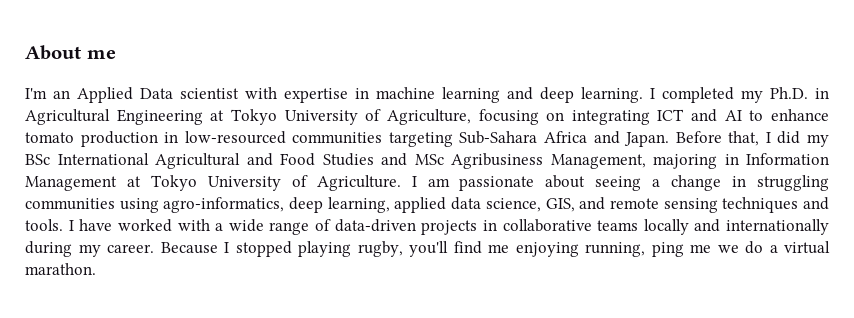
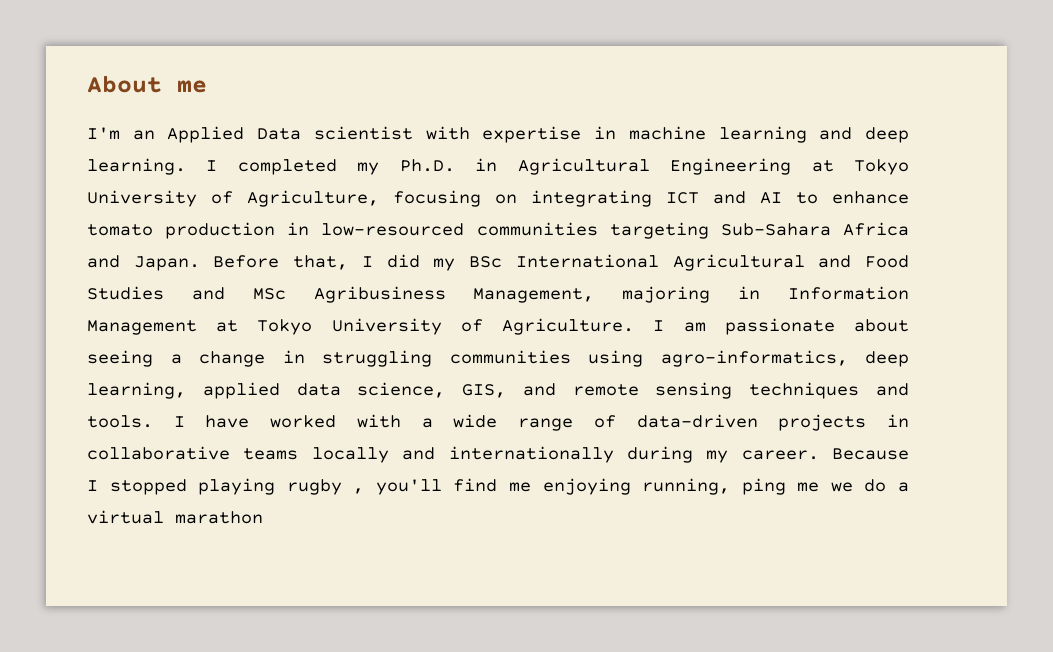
[357,241,403,257] rugby, -> [286,479,365,495] rugby ,
[25,263,96,275] marathon. -> [175,511,263,524] marathon

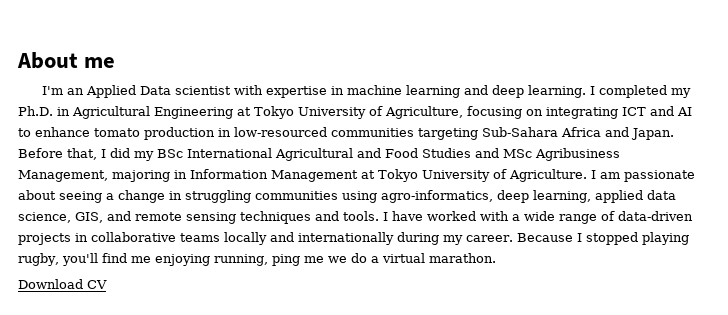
[286,479,365,495] rugby , -> [18,253,59,266] rugby,
[175,511,263,524] marathon -> [428,253,496,263] [18,279,107,289] marathon. // Download CV

